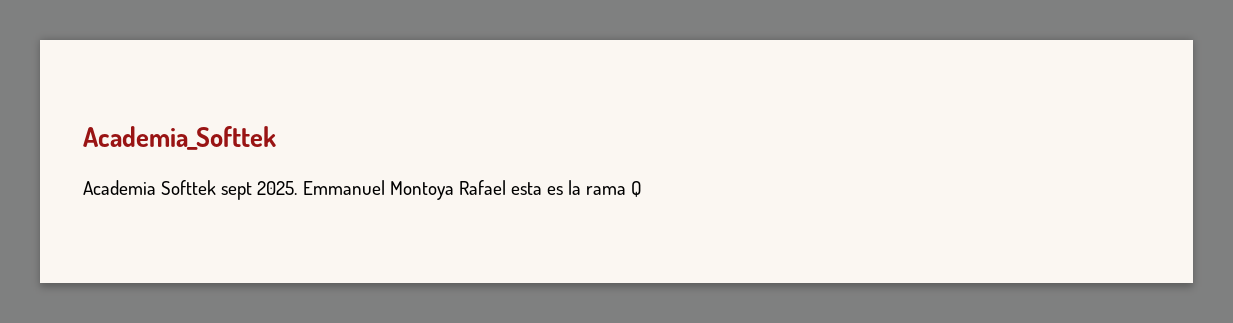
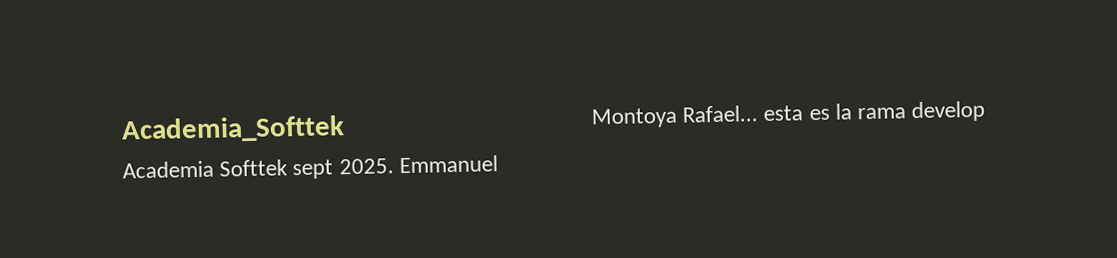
[458,180,506,195] Rafael -> [682,105,759,123] Rafael...
[631,181,643,197] Q -> [911,100,986,123] develop

